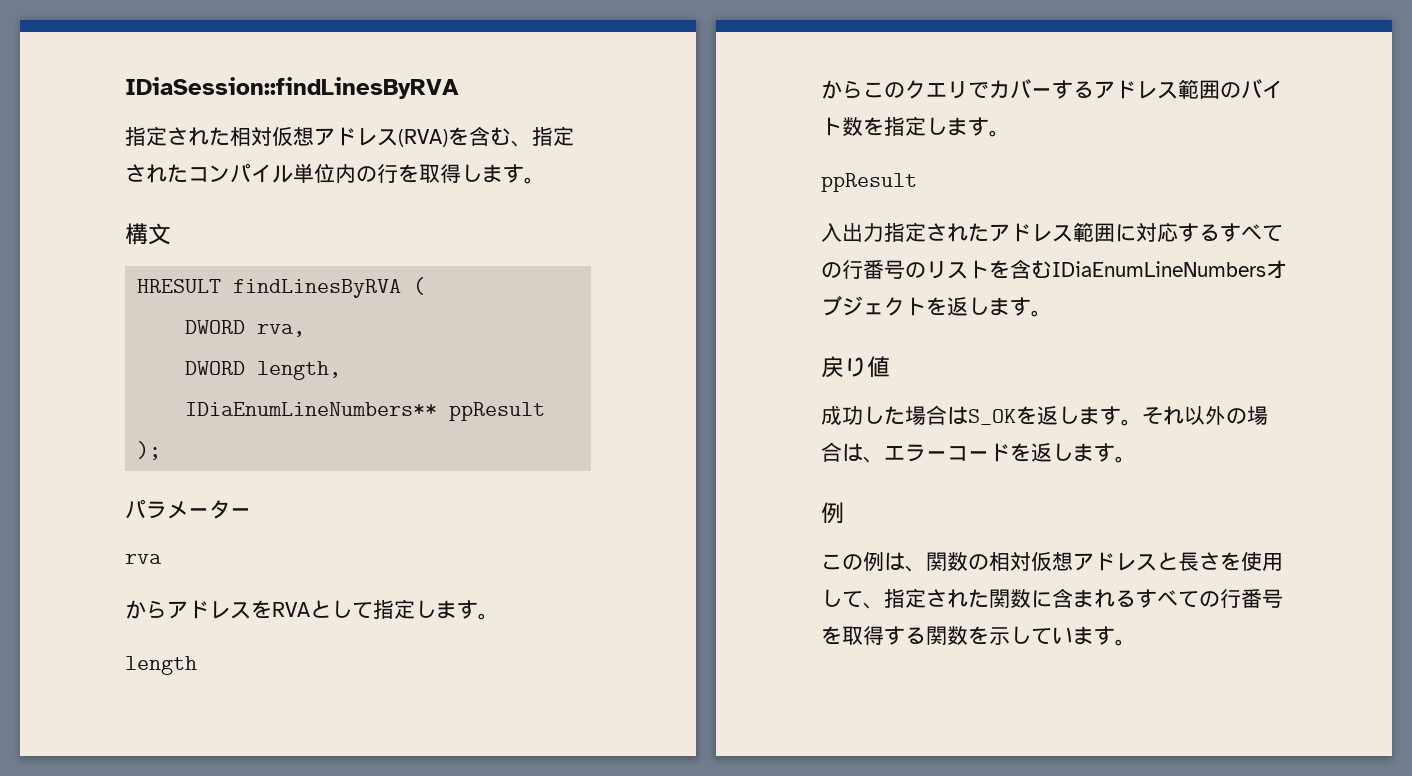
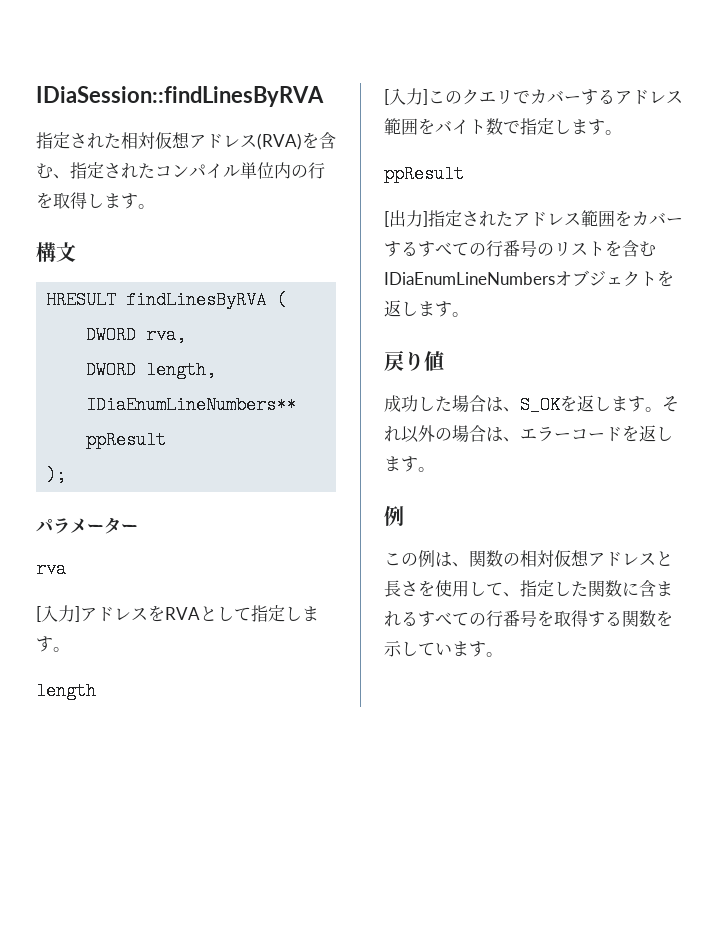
[125,600,167,619] から -> [36,605,80,622] [入力]
[821,80,863,99] から -> [384,88,428,105] [入力]
[1220,82,1241,98] の -> [418,118,435,135] を
[863,117,884,136] を -> [503,120,520,134] で
[821,223,884,242] 入出力 -> [384,210,428,227] [出力]
[1115,222,1178,242] に対応 -> [615,210,683,227] をカバー
(968, 415) none -> [503,407,520,412] 、
[926,589,968,608] され -> [554,581,571,596] し

